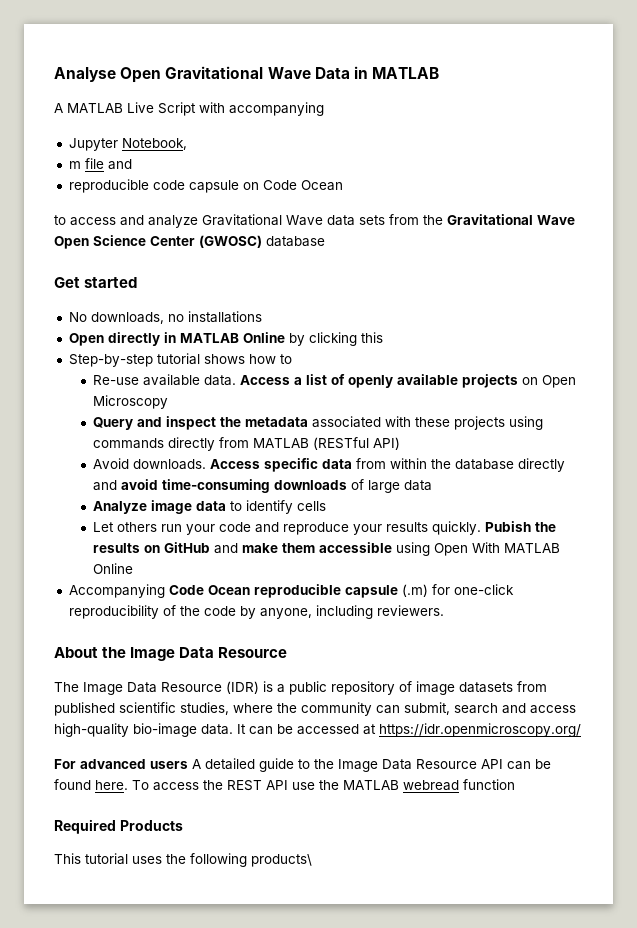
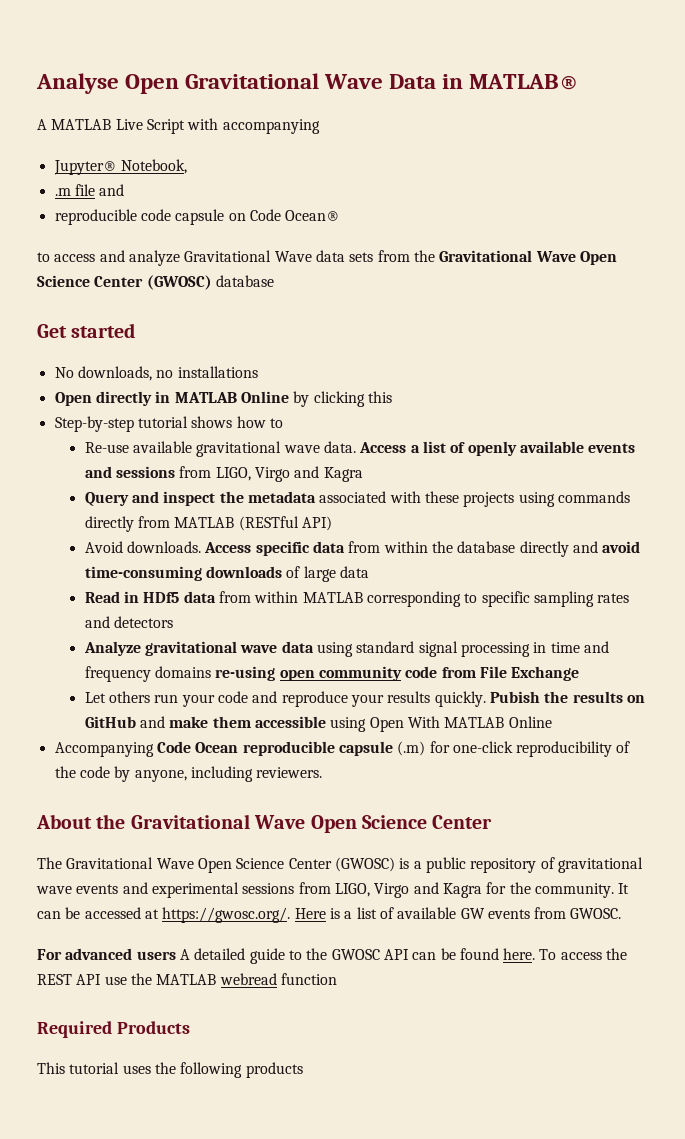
[372,67,440,79] MATLAB -> [469,74,580,90] MATLAB®
[68,138,118,151] Jupyter -> [53,160,117,175] Jupyter®
[68,161,81,169] m -> [54,188,71,196] .m
[300,180,343,191] Ocean -> [285,210,341,221] Ocean®
(201, 380) none -> [196,441,320,457] gravitational wave
[462,374,577,388] [93,395,169,409] projects on Open Microscopy -> [588,443,636,453] [84,466,363,482] events and sessions from LIGO, Virgo and Kagra
[93,500,327,514] Analyze image data to identify cells -> [84,591,630,607] [84,616,174,628] [83,641,609,657] [84,666,580,682] Read in HDf5 data from within MATLAB corresponding to specific sampling rates and detectors // Analyze gravitational wave data using standard signal processing in time and frequency domains re-using open community code from File Exchange
[130,647,288,661] [54,681,259,695] Image Data Resource // The Image Data Resource (IDR) -> [130,814,493,833] [37,857,395,873] Gravitational Wave Open Science Center // The Gravitational Wave Open Science Center (GWOSC)
[416,681,547,695] [54,702,576,716] [54,723,233,737] image datasets from published scientific studies, where the community can submit, search and access high-quality bio-image data. -> [557,857,643,873] [36,882,614,898] gravitational wave events and experimental sessions from LIGO, Virgo and Kagra for the community.
[379,723,581,737] https://idr.openmicroscopy.org/ -> [162,907,622,923] https://gwosc.org/. Here is a list of available GW events from GWOSC.
[338,759,477,772] Image Data Resource -> [331,949,380,960] GWOSC
[251,854,312,867] products\ -> [245,1062,303,1078] products

